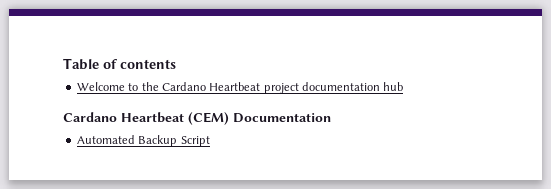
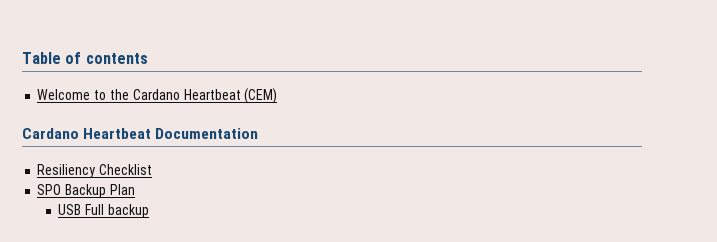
[263,82,404,94] [63,112,229,125] project documentation hub // Cardano Heartbeat (CEM) -> [244,88,278,104] [22,128,152,139] (CEM) // Cardano Heartbeat
[76,135,210,147] Automated Backup Script -> [37,164,153,178] [37,184,135,198] [58,204,149,218] Resiliency Checklist // SPO Backup Plan // USB Full backup

